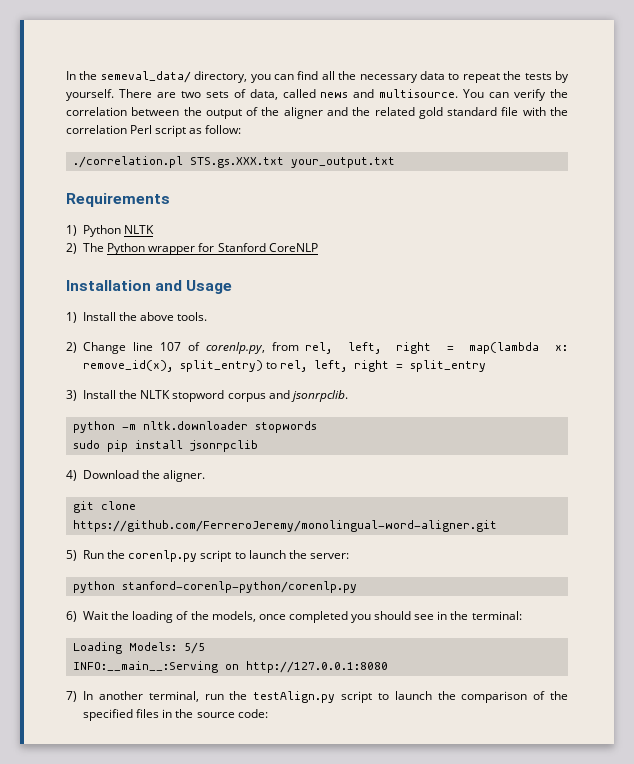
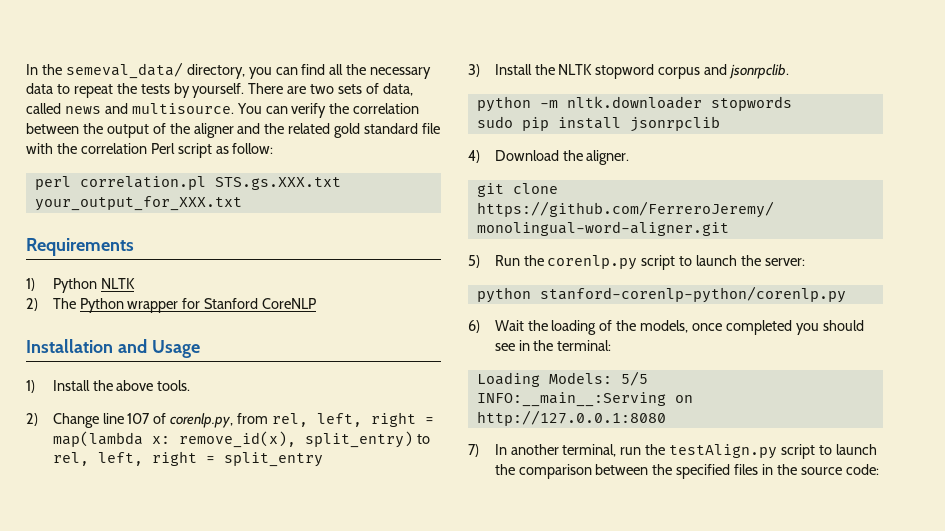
[72,156,395,168] ./correlation.pl STS.gs.XXX.txt your_output.txt -> [34,176,341,190] [34,196,242,211] perl correlation.pl STS.gs.XXX.txt your_output_for_XXX.txt
[533,691,546,700] of -> [595,464,649,475] between

